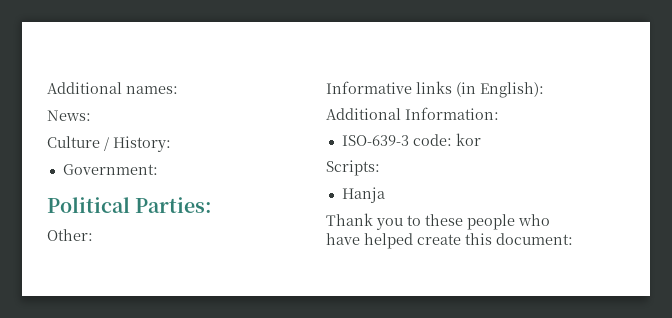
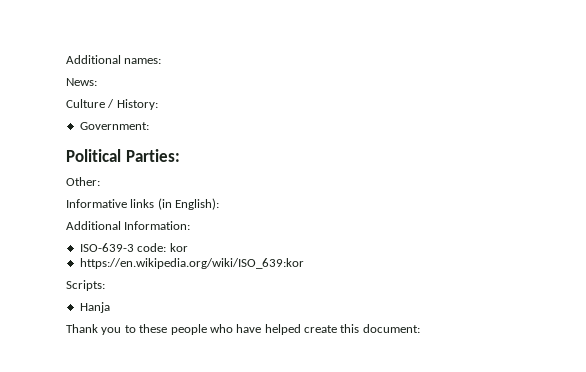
(481, 139) none -> [79,258,304,269] // https://en.wikipedia.org/wiki/ISO_639:kor

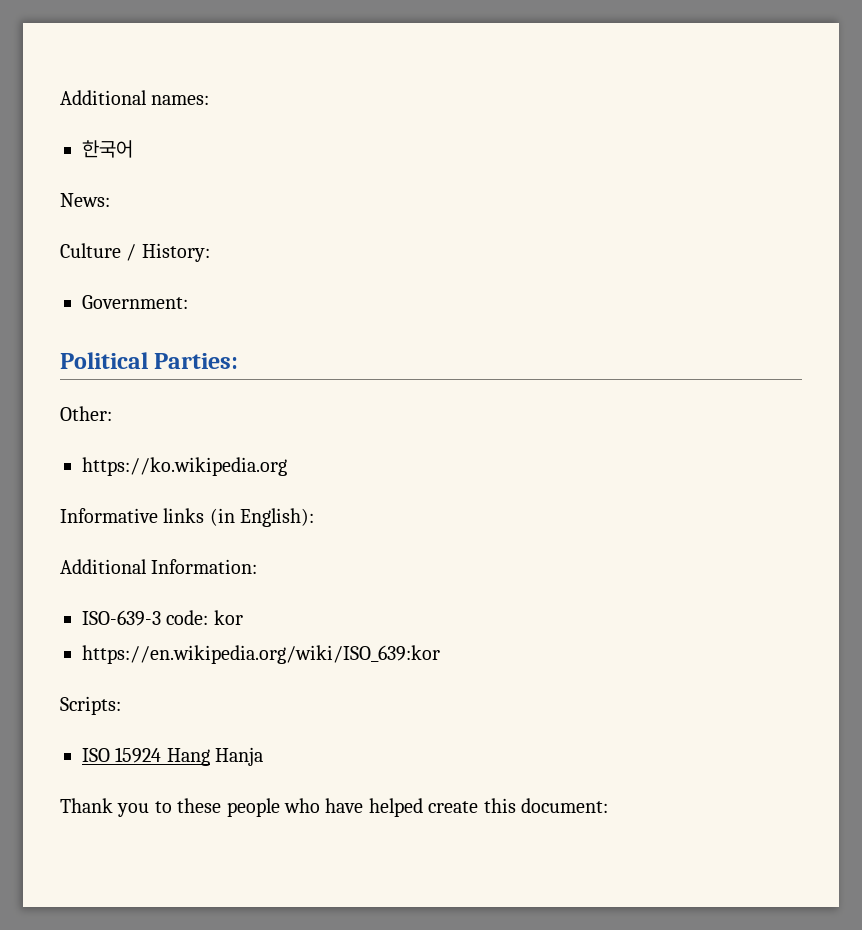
(162, 61) none -> [82,140,133,158] // 한국어
(100, 181) none -> [82,457,287,476] // https://ko.wikipedia.org
(105, 285) none -> [82,747,210,766] ISO 15924 Hang

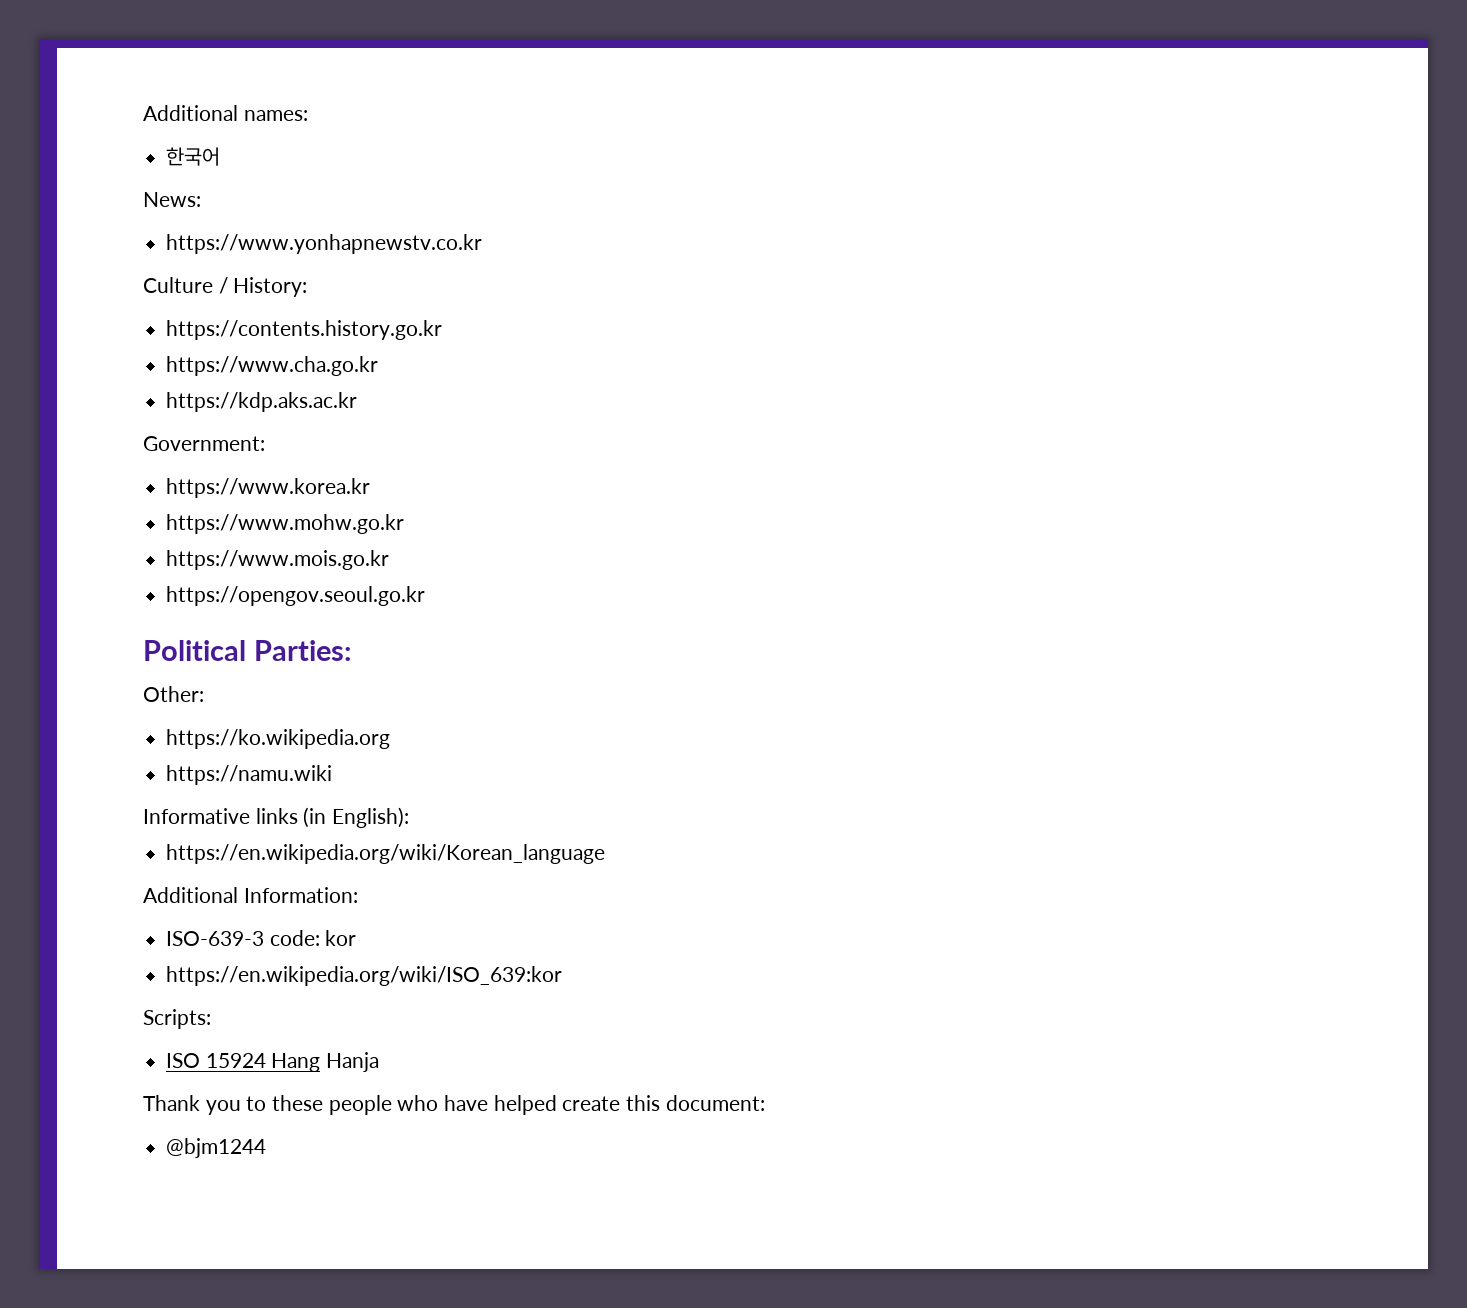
(110, 200) none -> [166,234,483,254] // https://www.yonhapnewstv.co.kr
[82,295,188,309] Government: -> [166,320,443,340] [166,356,379,376] [166,392,358,412] [143,436,265,451] [166,478,371,498] [166,514,405,534] [166,550,390,570] [166,586,426,606] https://contents.history.go.kr // https://www.cha.go.kr // https://kdp.aks.ac.kr // Government: // https://www.korea.kr // https://www.mohw.go.kr // https://www.mois.go.kr // https://opengov.seoul.go.kr
(287, 466) none -> [166,765,333,785] // https://namu.wiki
(315, 517) none -> [166,844,606,864] // https://en.wikipedia.org/wiki/Korean_language
(608, 805) none -> [166,1138,267,1158] // @bjm1244

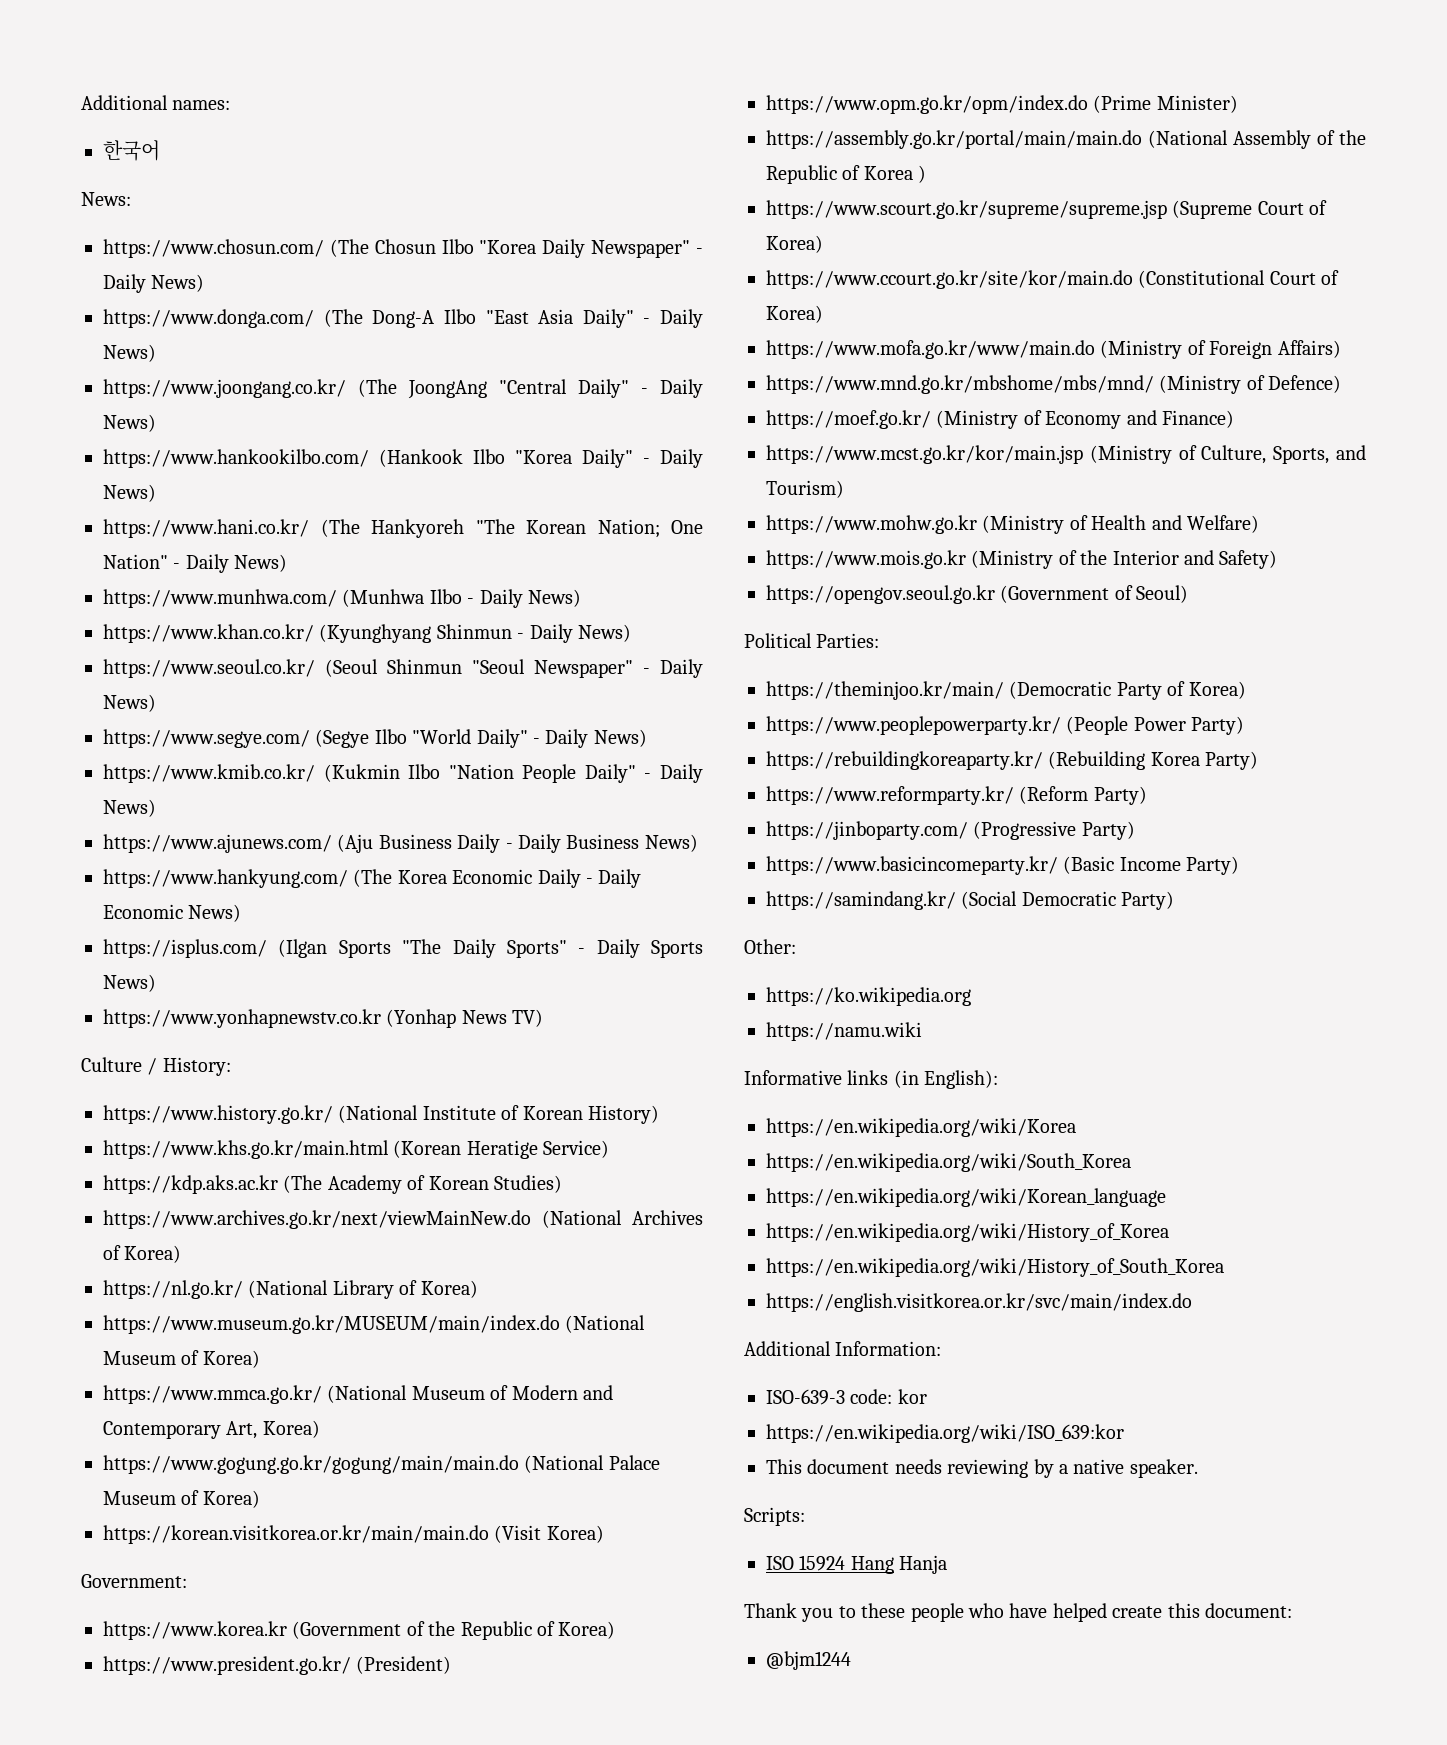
[166,234,483,254] [143,277,308,297] [166,320,443,340] [166,356,379,376] [166,392,358,412] [143,436,265,451] [166,478,371,498] [166,514,405,534] [166,550,390,570] [166,586,426,606] [143,640,351,661] https://www.yonhapnewstv.co.kr // Culture / History: // https://contents.history.go.kr // https://www.cha.go.kr // https://kdp.aks.ac.kr // Government: // https://www.korea.kr // https://www.mohw.go.kr // https://www.mois.go.kr // https://opengov.seoul.go.kr // Political Parties: -> [103,239,704,258] [103,274,205,293] [103,309,703,328] [103,344,156,362] [103,379,703,399] [103,414,156,432] [103,449,703,468] [103,484,156,502] [103,519,703,538] [103,554,288,573] [103,589,581,608] [103,624,631,643] [103,659,703,678] [103,694,156,712] [103,729,647,748] [103,764,703,783] [103,799,156,817] [103,834,698,853] [103,869,642,888] [103,904,242,922] [103,939,703,958] [103,974,156,992] [103,1009,544,1028] [81,1057,231,1076] [103,1105,659,1124] [103,1140,610,1159] [103,1175,562,1194] [103,1210,703,1229] [103,1245,182,1263] [103,1280,478,1299] [103,1315,646,1334] [103,1350,260,1368] [103,1385,613,1404] [103,1420,320,1439] [103,1455,660,1474] [103,1490,260,1508] [103,1525,604,1544] [81,1574,187,1588] [103,1621,616,1640] [103,1656,452,1675] [766,95,1238,114] [766,130,1366,149] [766,165,927,184] [766,200,1328,219] [766,235,823,253] [766,270,1340,289] [766,305,823,323] [766,340,1341,359] [766,375,1342,394] [766,410,1234,429] [766,445,1366,464] [766,480,844,498] [766,515,1259,534] [766,550,1278,569] [766,585,1189,604] [744,633,880,648] [766,681,1246,700] [766,716,1245,735] [766,751,1259,770] [766,786,1147,805] [766,821,1135,840] [766,856,1240,875] [766,891,1175,910] https://www.chosun.com/ (The Chosun Ilbo "Korea Daily Newspaper" - Daily News) // https://www.donga.com/ (The Dong-A Ilbo "East Asia Daily" - Daily News) // https://www.joongang.co.kr/ (The JoongAng "Central Daily" - Daily News) // https://www.hankookilbo.com/ (Hankook Ilbo "Korea Daily" - Daily News) // https://www.hani.co.kr/ (The Hankyoreh "The Korean Nation; One Nation" - Daily News) // https://www.munhwa.com/ (Munhwa Ilbo - Daily News) // https://www.khan.co.kr/ (Kyunghyang Shinmun - Daily News) // https://www.seoul.co.kr/ (Seoul Shinmun "Seoul Newspaper" - Daily News) // https://www.segye.com/ (Segye Ilbo "World Daily" - Daily News) // https://www.kmib.co.kr/ (Kukmin Ilbo "Nation People Daily" - Daily News) // https://www.ajunews.com/ (Aju Business Daily - Daily Business News) // https://www.hankyung.com/ (The Korea Economic Daily - Daily Economic News) // https://isplus.com/ (Ilgan Sports "The Daily Sports" - Daily Sports News) // https://www.yonhapnewstv.co.kr (Yonhap News TV) // Culture / History: // https://www.history.go.kr/ (National Institute of Korean History) // https://www.khs.go.kr/main.html (Korean Heratige Service) // https://kdp.aks.ac.kr (The Academy of Korean Studies) // https://www.archives.go.kr/next/viewMainNew.do (National Archives of Korea) // https://nl.go.kr/ (National Library of Korea) // https://www.museum.go.kr/MUSEUM/main/index.do (National Museum of Korea) // https://www.mmca.go.kr/ (National Museum of Modern and Contemporary Art, Korea) // https://www.gogung.go.kr/gogung/main/main.do (National Palace Museum of Korea) // https://korean.visitkorea.or.kr/main/main.do (Visit Korea) // Government: // https://www.korea.kr (Government of the Republic of Korea) // https://www.president.go.kr/ (President) // https://www.opm.go.kr/opm/index.do (Prime Minister) // https://assembly.go.kr/portal/main/main.do (National Assembly of the Republic of Korea ) // https://www.scourt.go.kr/supreme/supreme.jsp (Supreme Court of Korea) // https://www.ccourt.go.kr/site/kor/main.do (Constitutional Court of Korea) // https://www.mofa.go.kr/www/main.do (Ministry of Foreign Affairs) // https://www.mnd.go.kr/mbshome/mbs/mnd/ (Ministry of Defence) // https://moef.go.kr/ (Ministry of Economy and Finance) // https://www.mcst.go.kr/kor/main.jsp (Ministry of Culture, Sports, and Tourism) // https://www.mohw.go.kr (Ministry of Health and Welfare) // https://www.mois.go.kr (Ministry of the Interior and Safety) // https://opengov.seoul.go.kr (Government of Seoul) // Political Parties: // https://theminjoo.kr/main/ (Democratic Party of Korea) // https://www.peoplepowerparty.kr/ (People Power Party) // https://rebuildingkoreaparty.kr/ (Rebuilding Korea Party) // https://www.reformparty.kr/ (Reform Party) // https://jinboparty.com/ (Progressive Party) // https://www.basicincomeparty.kr/ (Basic Income Party) // https://samindang.kr/ (Social Democratic Party)
(410, 817) none -> [766,1118,1076,1137] [766,1153,1131,1172] // https://en.wikipedia.org/wiki/Korea // https://en.wikipedia.org/wiki/South_Korea
(606, 854) none -> [766,1223,1169,1242] [766,1258,1224,1277] [766,1293,1192,1312] // https://en.wikipedia.org/wiki/History_of_Korea // https://en.wikipedia.org/wiki/History_of_South_Korea // https://english.visitkorea.or.kr/svc/main/index.do
(563, 976) none -> [766,1459,1198,1478] // This document needs reviewing by a native speaker.

